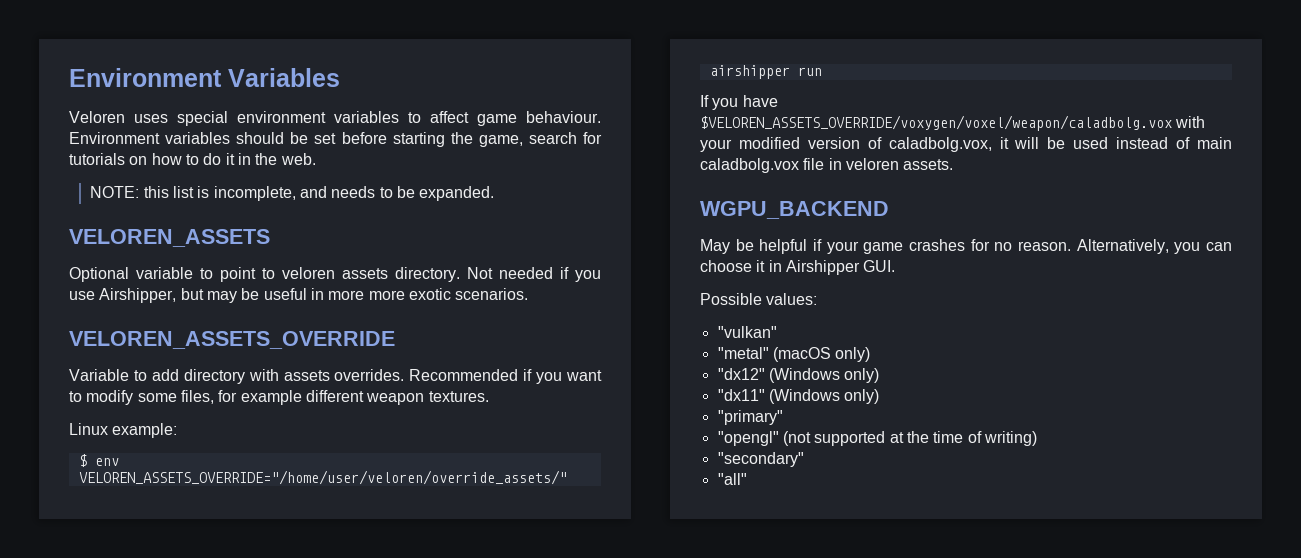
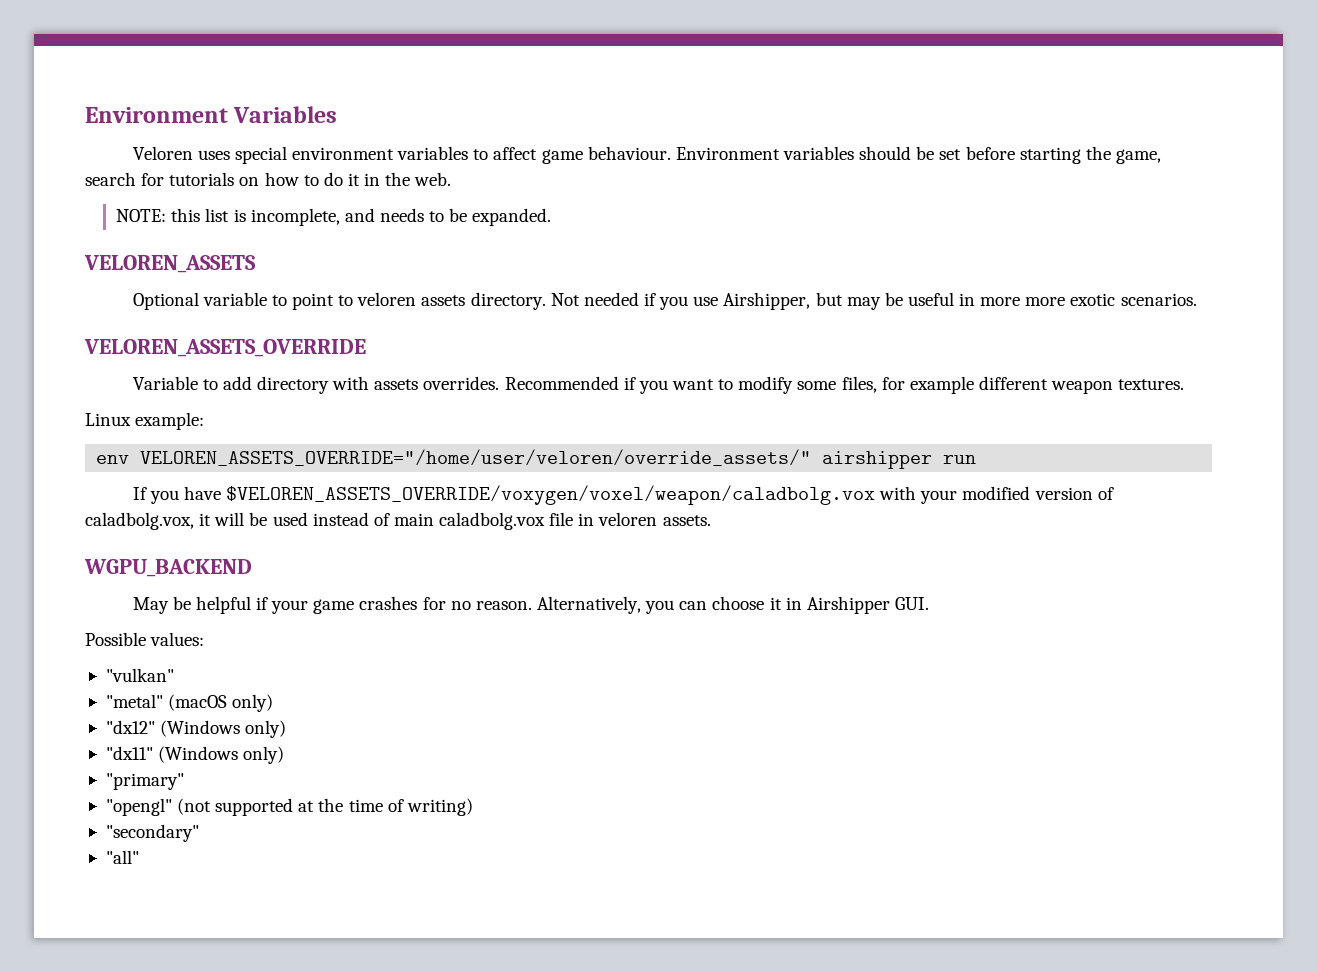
[78,454,87,467] $ -> (205, 421) none

